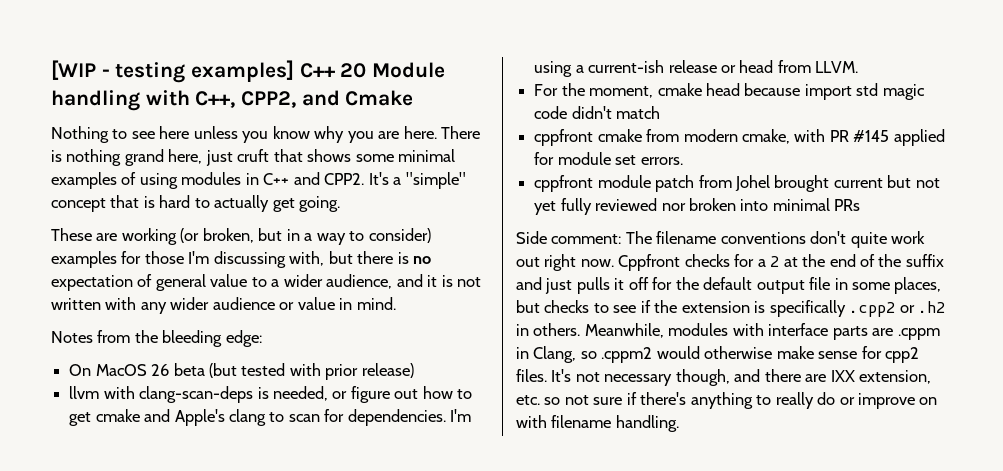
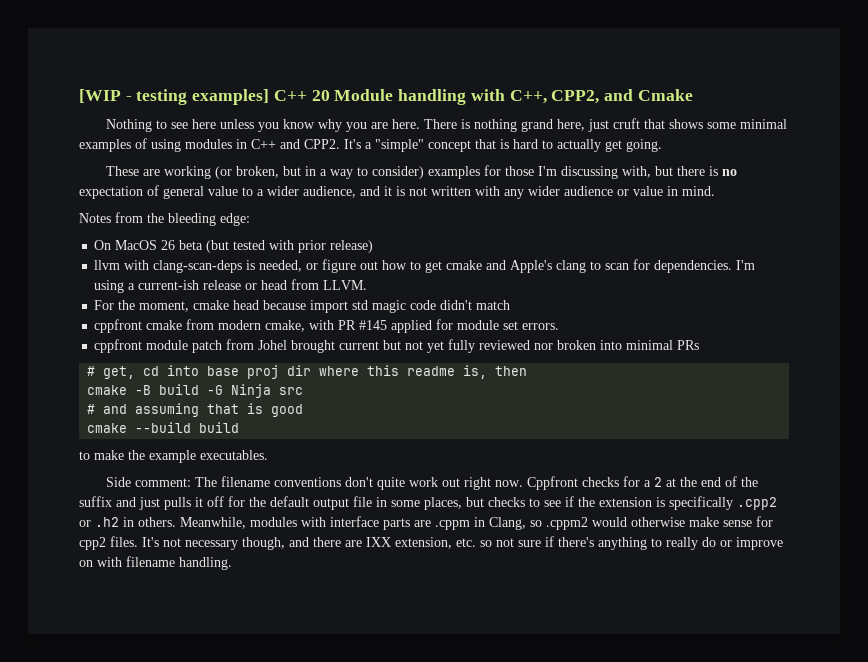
(861, 205) none -> [87,365,528,379] [87,384,304,398] [87,403,304,417] [87,422,240,433] [79,450,268,463] // # get, cd into base proj dir where this readme is, then // cmake -B build -G Ninja src // # and assuming that is good // cmake --build build // to make the example executables.

